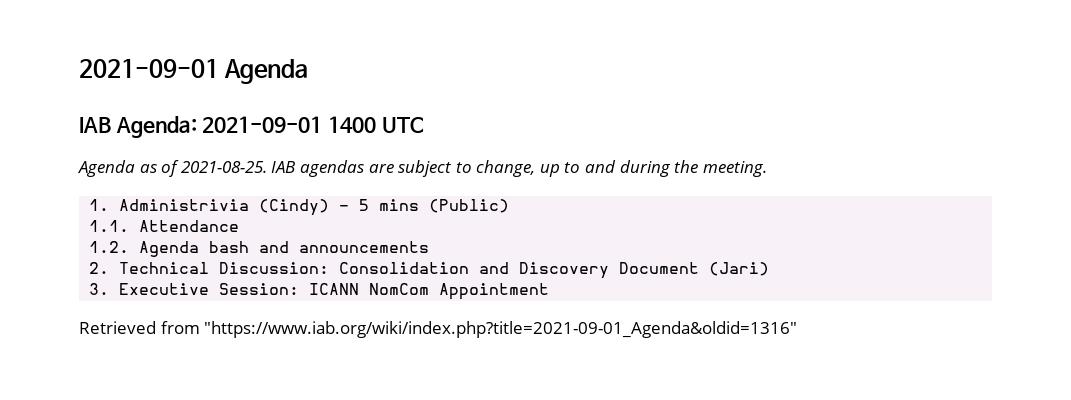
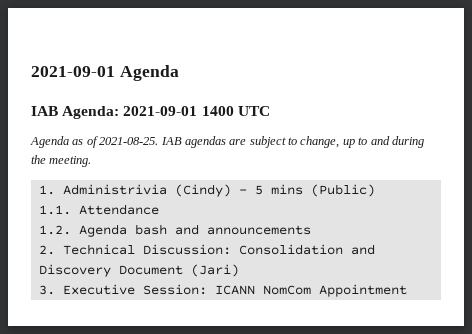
[79,321,798,338] // Retrieved from "https://www.iab.org/wiki/index.php?title=2021-09-01_Agenda&oldid=1316" -> (407, 290) none

